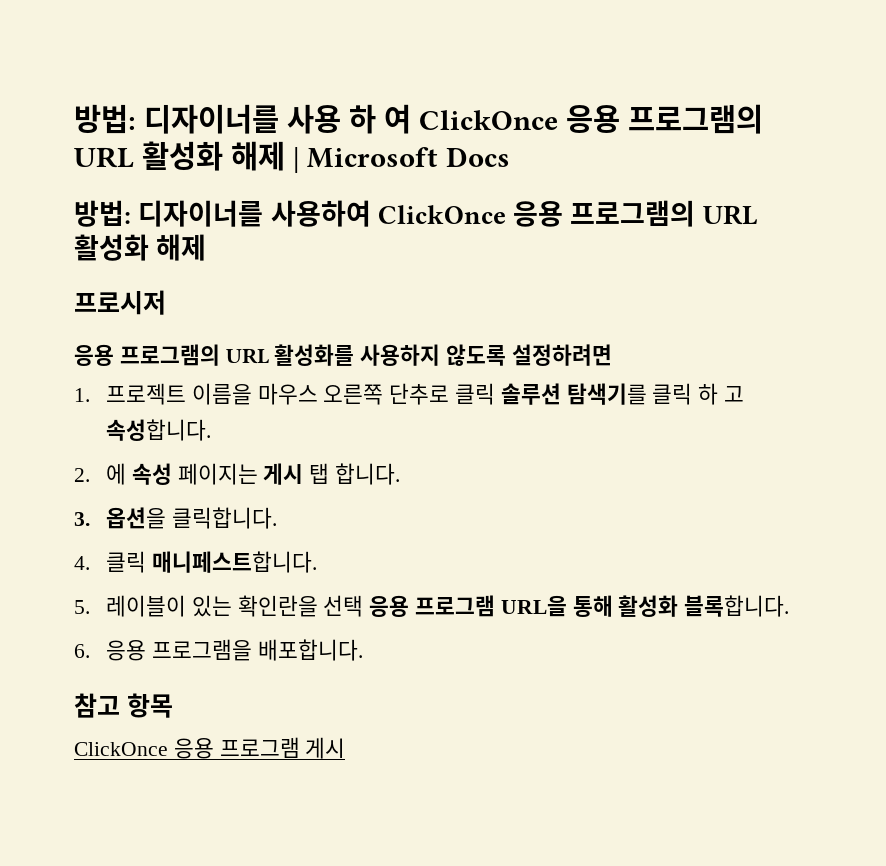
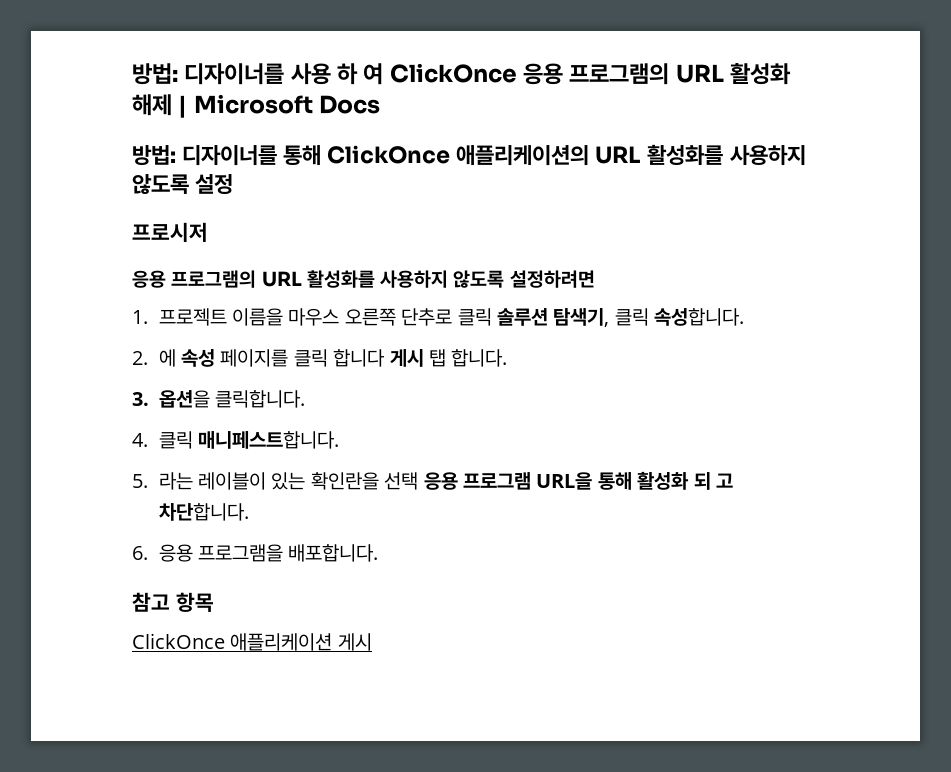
[270,200,758,227] [74,234,207,261] 사용하여 ClickOnce 응용 프로그램의 URL 활성화 해제 -> [283,144,806,166] [132,174,234,195] 통해 ClickOnce 애플리케이션의 URL 활성화를 사용하지 않도록 설정
[566,383,745,405] 탐색기를 클릭 하 고 -> [553,308,649,327] 탐색기, 클릭
[177,463,258,485] 페이지는 -> [220,349,386,367] 페이지를 클릭 합니다
(90, 607) none -> [158,472,193,490] 라는
[684,595,790,617] 블록합니다. -> [693,472,733,490] [158,503,249,521] 되 고 차단합니다.
[173,737,300,759] 응용 프로그램 -> [230,633,333,651] 애플리케이션

